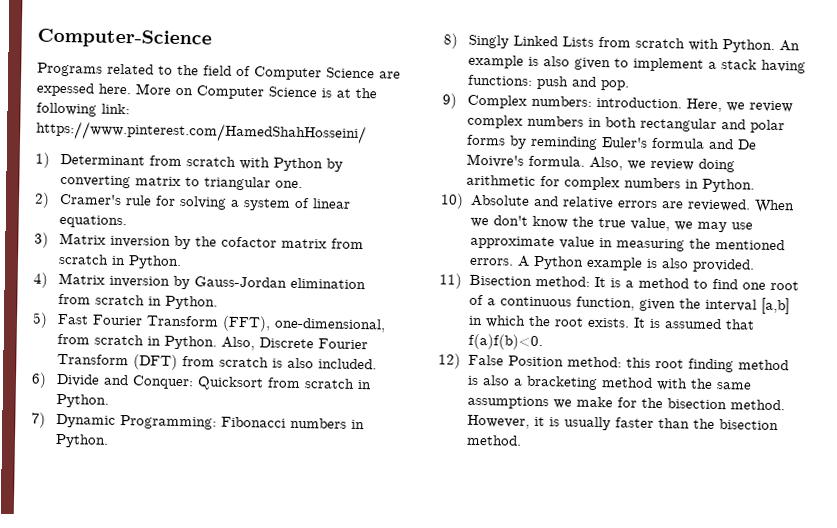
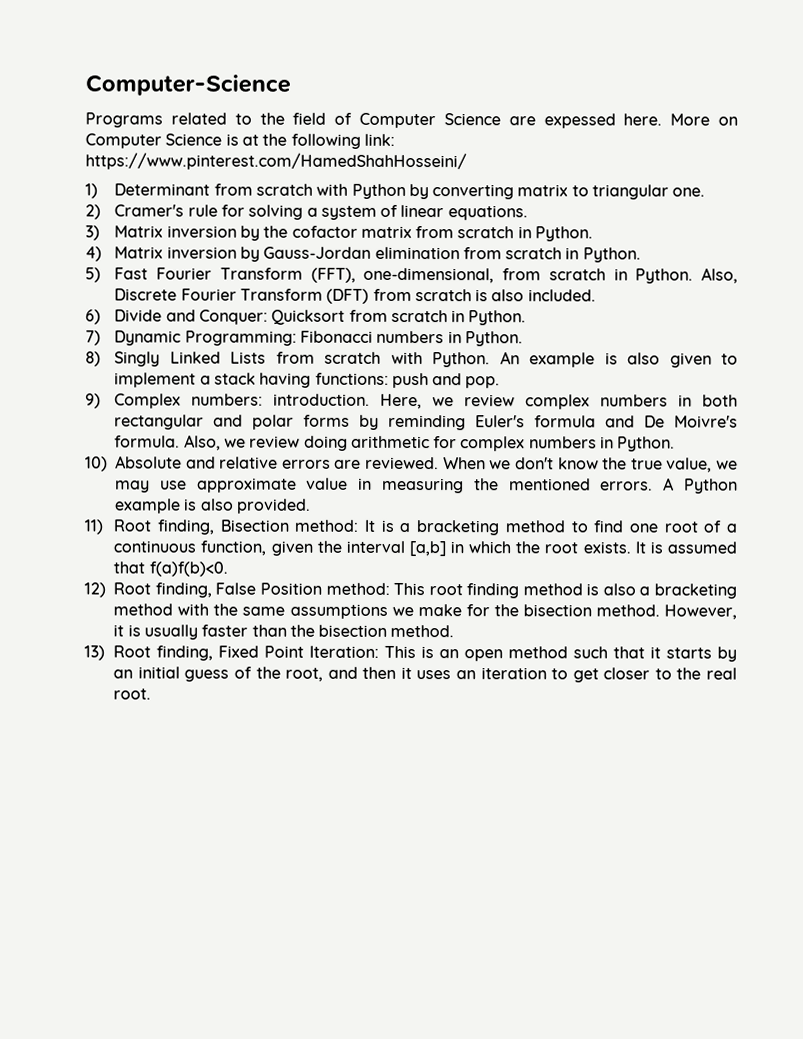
(462, 281) none -> [113,519,214,535] Root finding,
(634, 284) none -> [416,520,500,536] bracketing
(461, 361) none -> [113,582,212,598] Root finding,
[625,357,651,368] this -> [393,582,426,596] This
(522, 440) none -> [84,645,738,662] [113,666,737,683] [113,688,152,700] // 13) Root finding, Fixed Point Iteration: This is an open method such that it starts by an initial guess of the root, and then it uses an iteration to get closer to the real root.

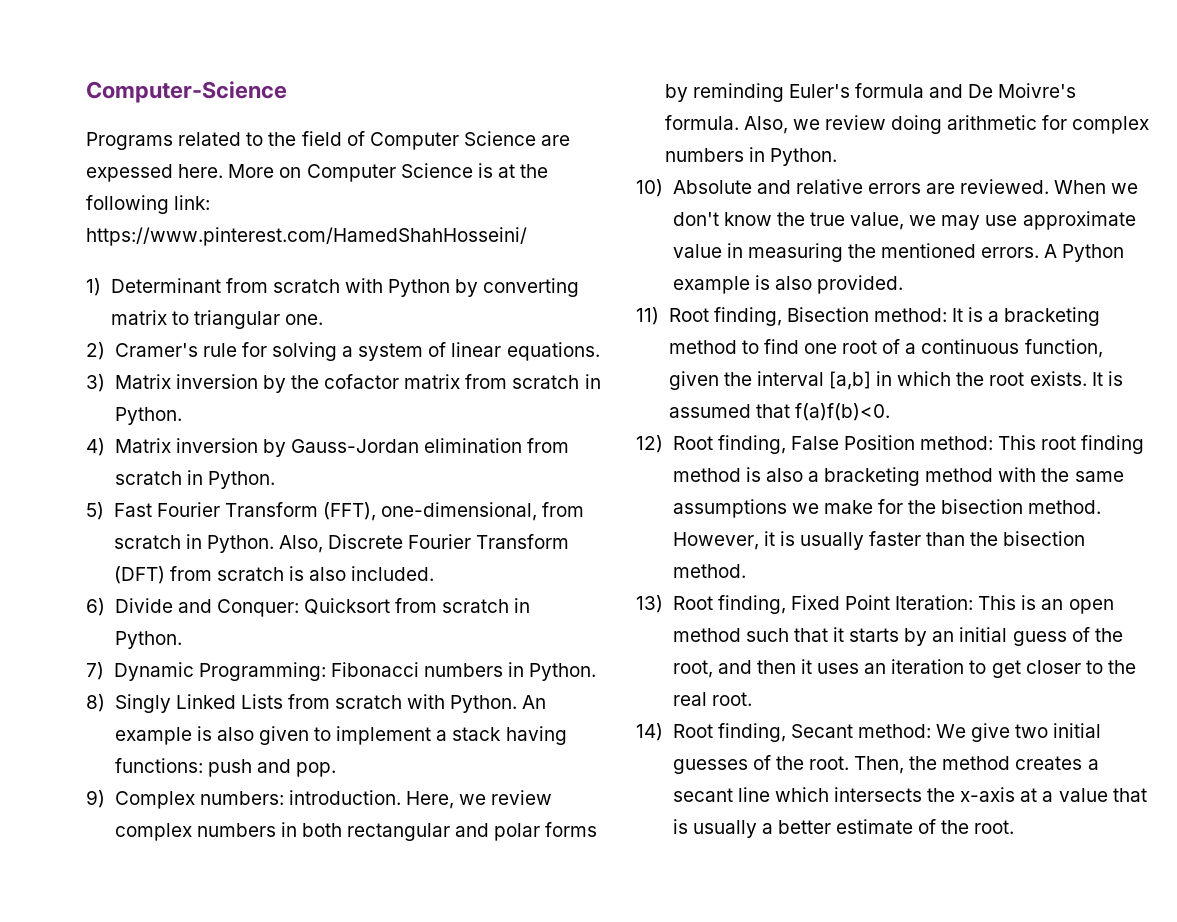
(152, 694) none -> [636,723,1102,742] [672,755,1099,774] [672,787,1147,802] [672,819,1015,838] // 14) Root finding, Secant method: We give two initial guesses of the root. Then, the method creates a secant line which intersects the x-axis at a value that is usually a better estimate of the root.

